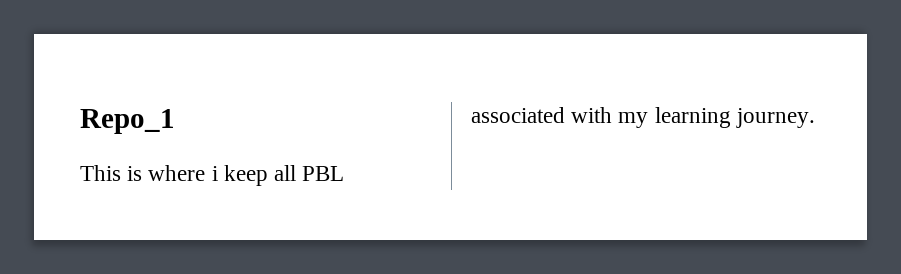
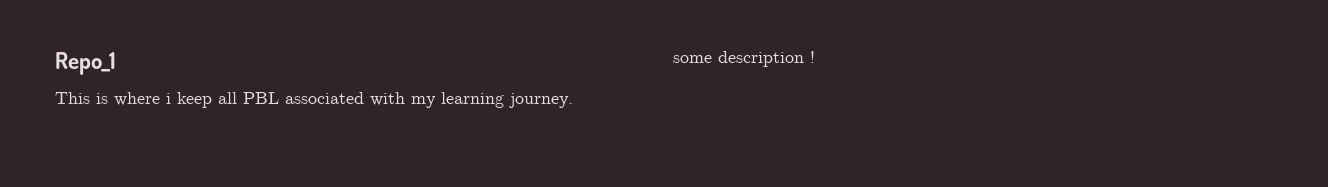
(815, 118) none -> [673,51,815,67] // some description !

